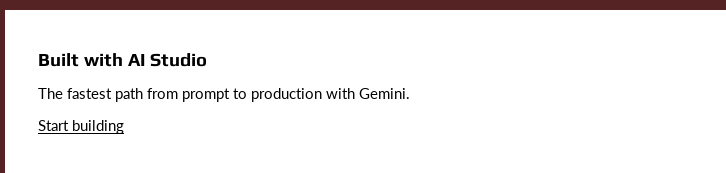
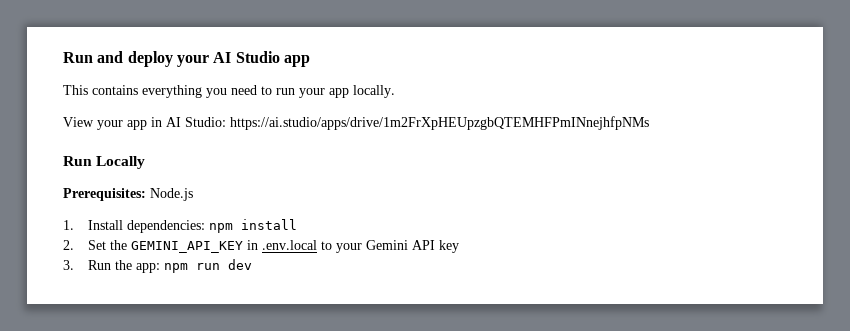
[38,53,207,67] [38,88,410,102] [38,120,124,134] Built with AI Studio // The fastest path from prompt to production with Gemini. // Start building -> [63,51,310,67] [63,85,395,98] [63,116,649,130] [63,156,146,169] [63,188,193,201] [63,219,297,233] [63,240,459,253] [63,259,252,273] Run and deploy your AI Studio app // This contains everything you need to run your app locally. // View your app in AI Studio: https://ai.studio/apps/drive/1m2FrXpHEUpzgbQTEMHFPmINnejhfpNMs // Run Locally // Prerequisites: Node.js // 1. Install dependencies: npm install // 2. Set the GEMINI_API_KEY in .env.local to your Gemini API key // 3. Run the app: npm run dev

